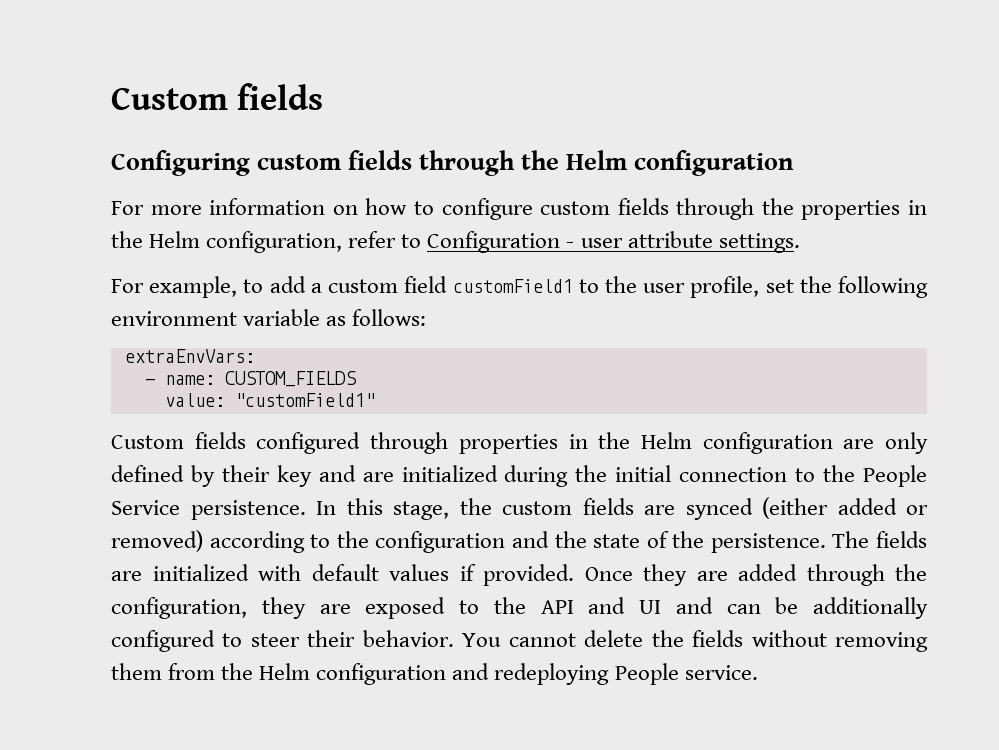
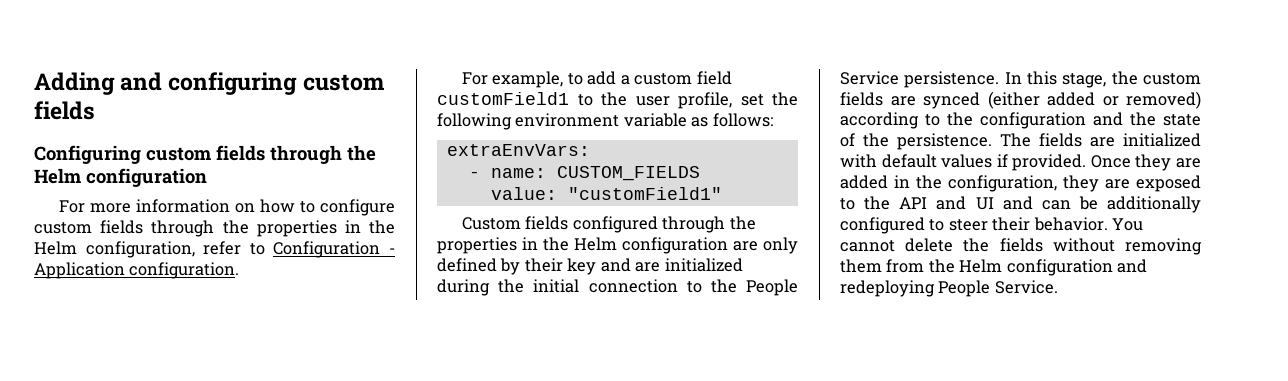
[111,87,228,110] Custom -> [34,72,385,95] Adding and configuring custom
[580,231,800,253] user attribute settings. -> [34,262,240,279] Application configuration.
(449, 443) none -> [729,216,756,230] the
[806,564,885,586] through -> [894,175,910,188] in
[684,665,758,680] service. -> [994,280,1058,294] Service.

